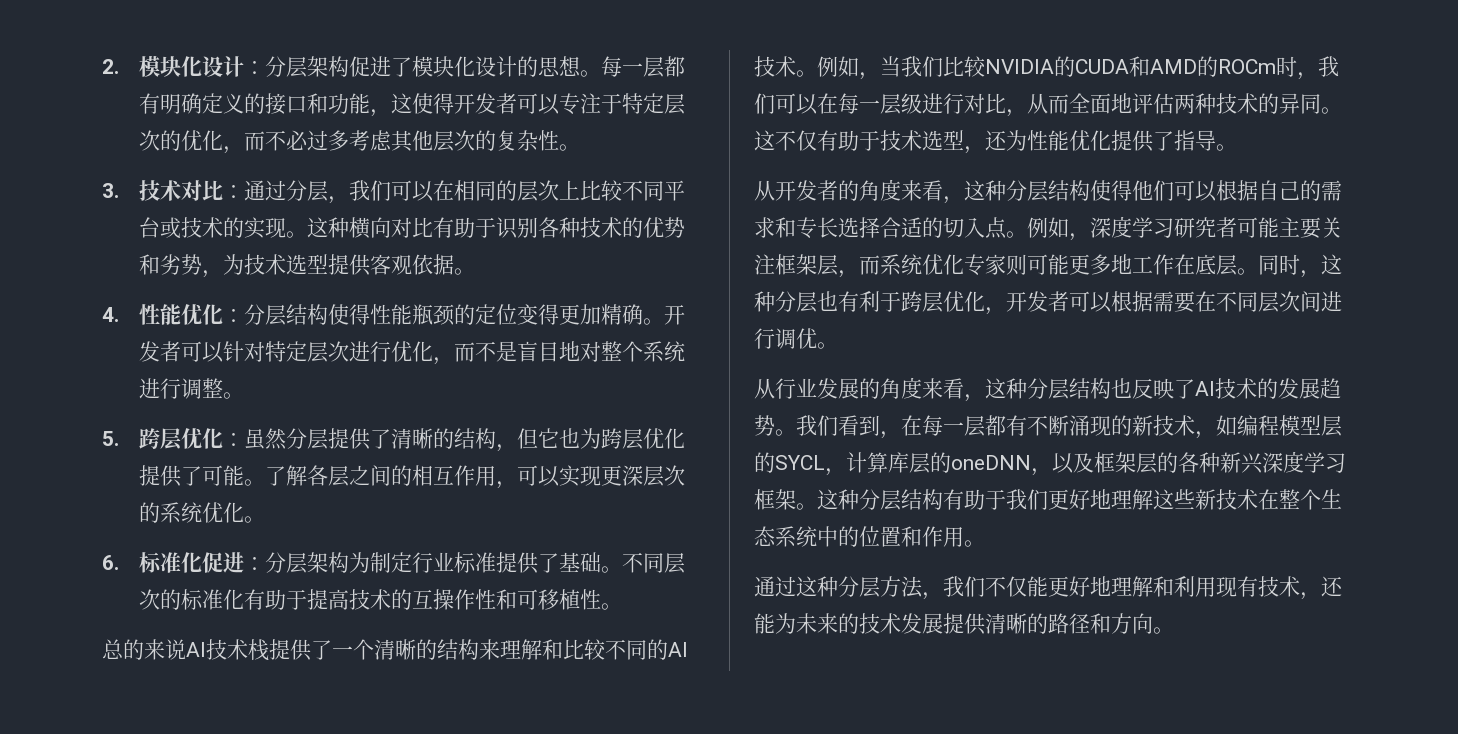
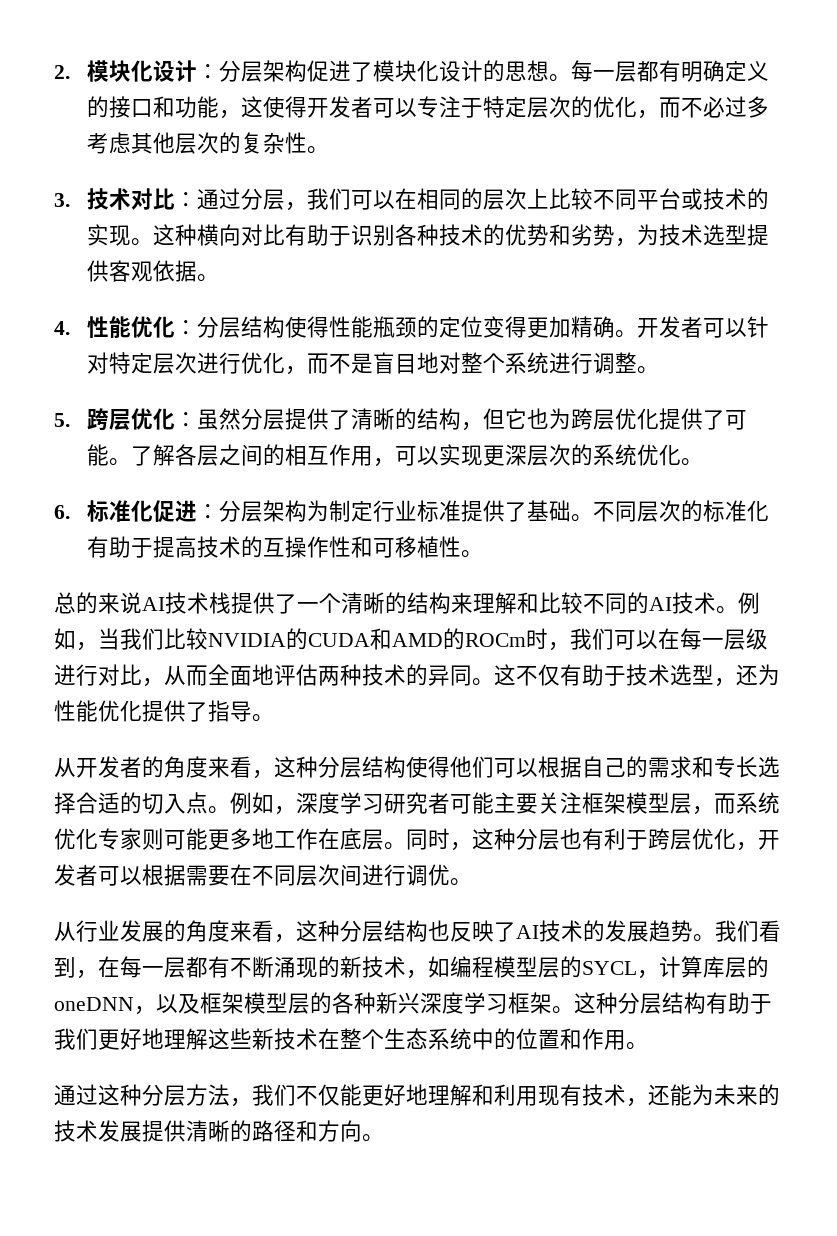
(817, 264) none -> [626,792,670,814] 模型
(1136, 462) none -> [244,992,288,1014] 模型

